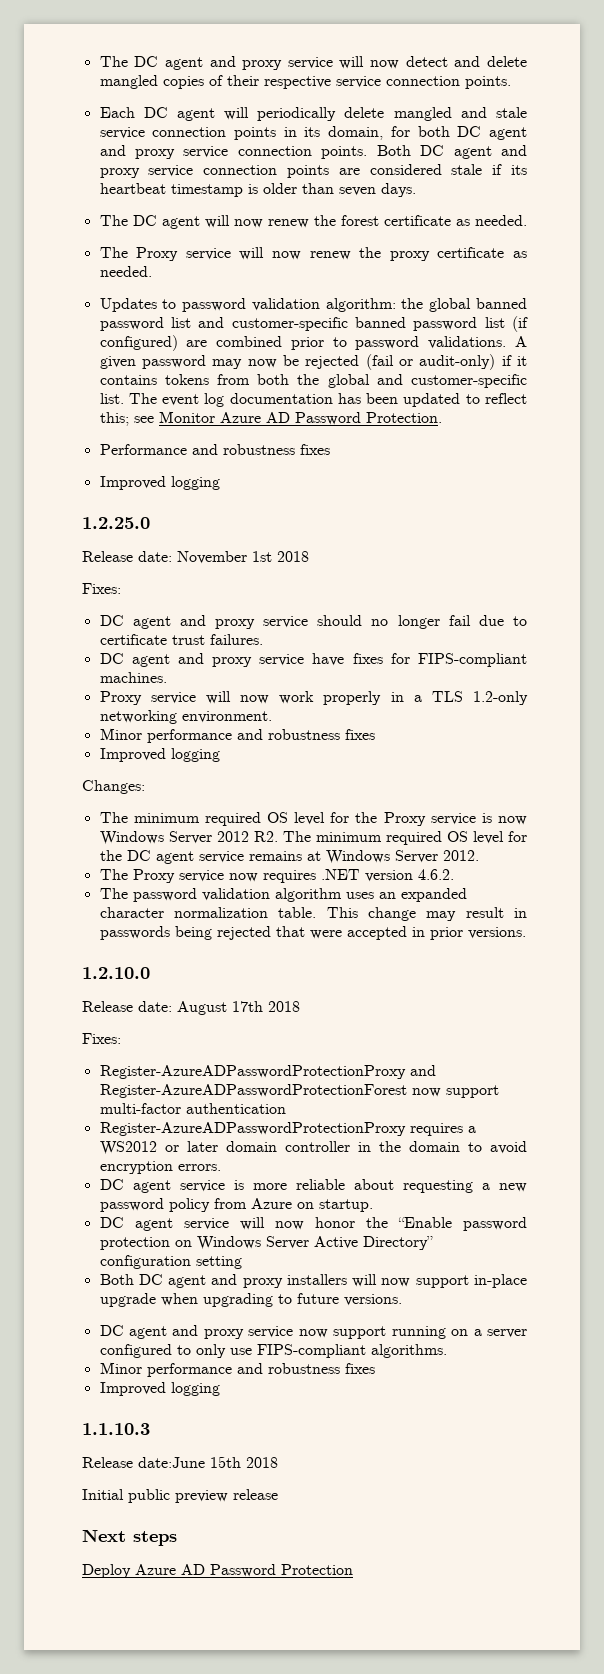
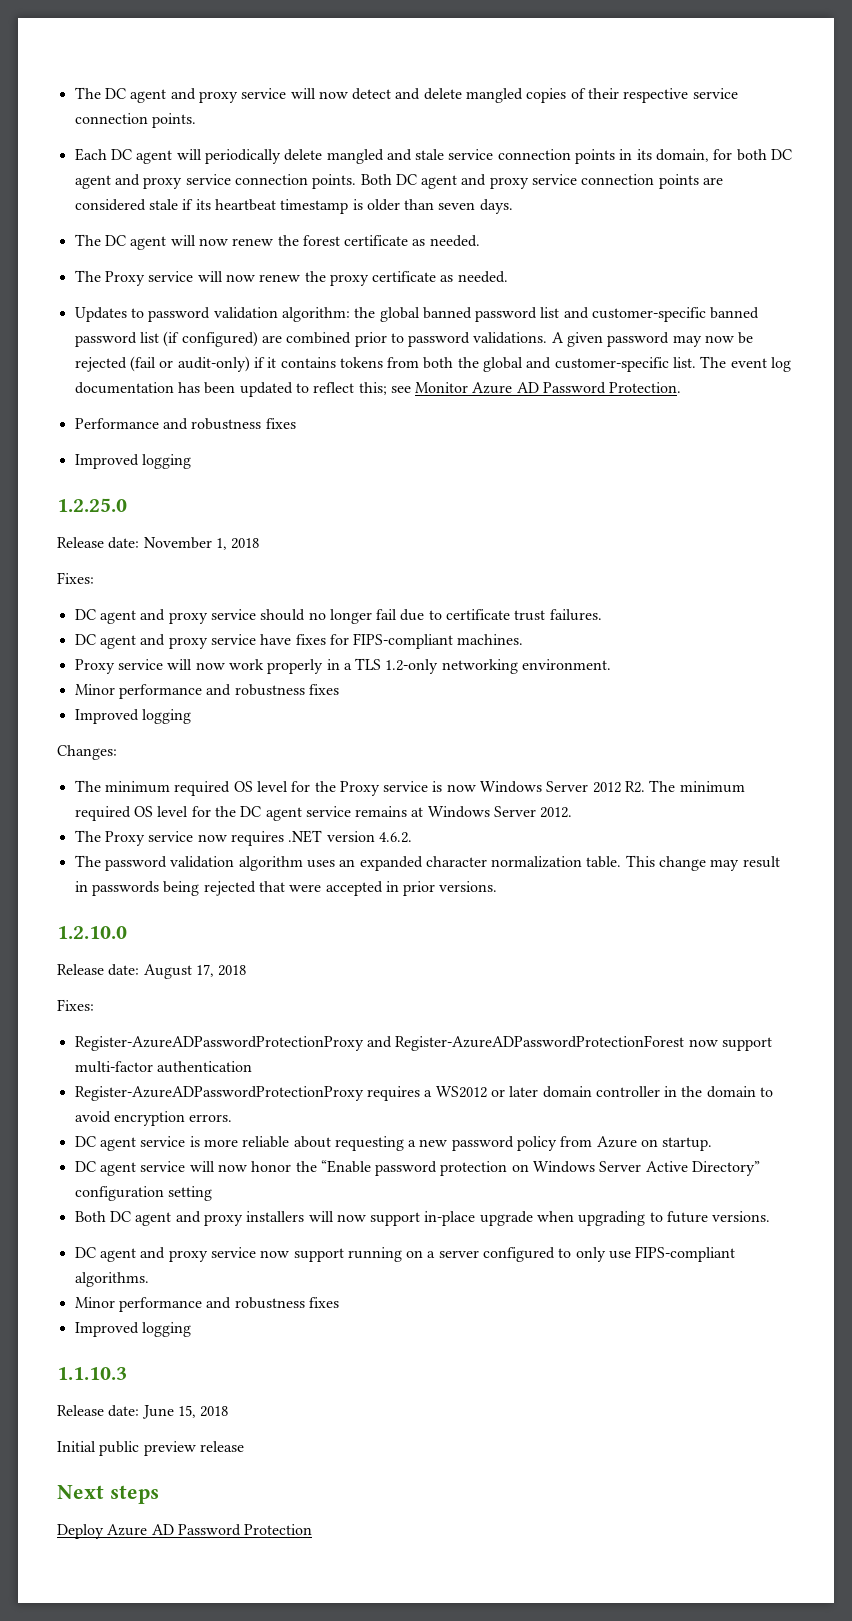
[252,551,272,562] 1st -> [215,538,227,550] 1,
[232,1001,263,1012] 17th -> [195,964,214,977] 17,
[138,1456,241,1468] date:June 15th -> [108,1405,196,1419] date: June 15,

